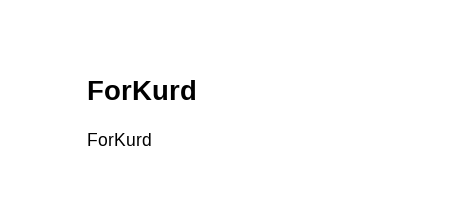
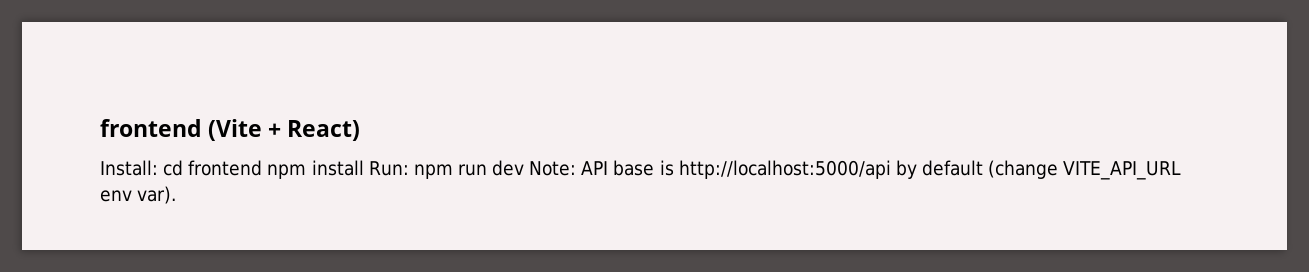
[87,80,197,100] [87,133,152,146] ForKurd // ForKurd -> [100,119,361,141] [100,160,1182,180] [100,186,177,204] frontend (Vite + React) // Install: cd frontend npm install Run: npm run dev Note: API base is http://localhost:5000/api by default (change VITE_API_URL env var).

